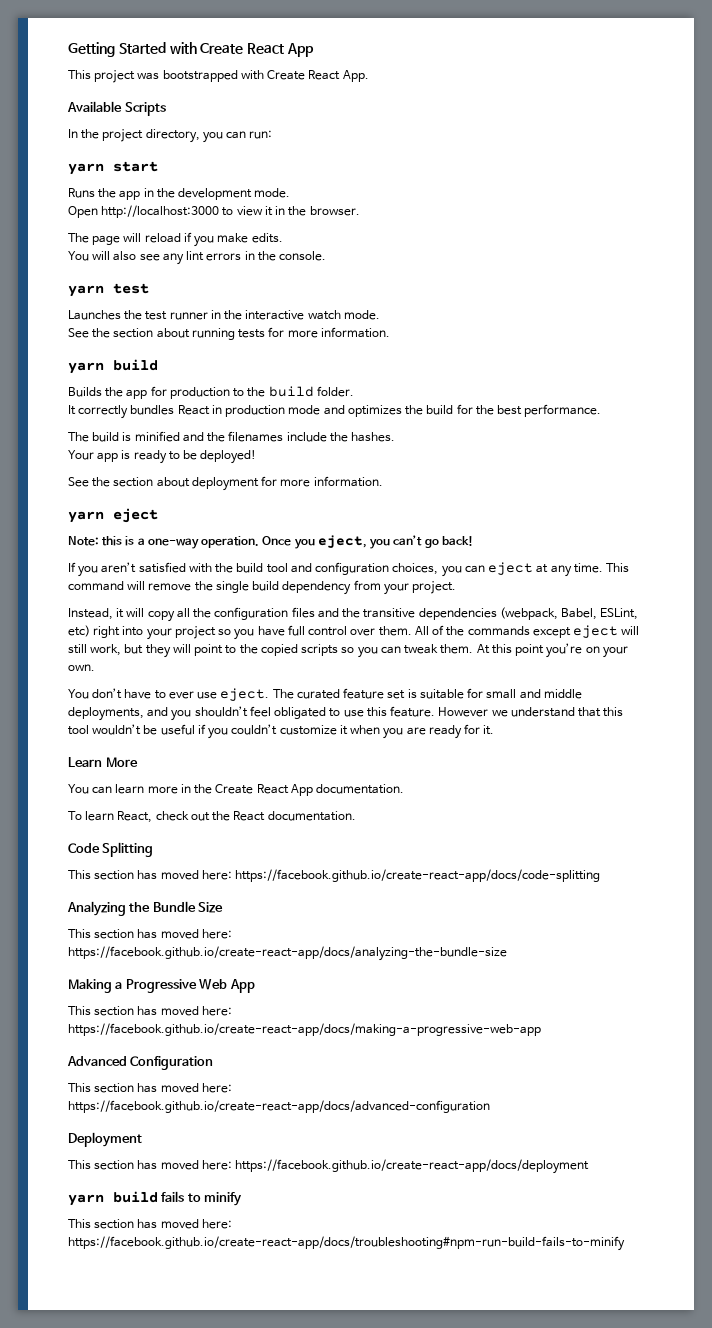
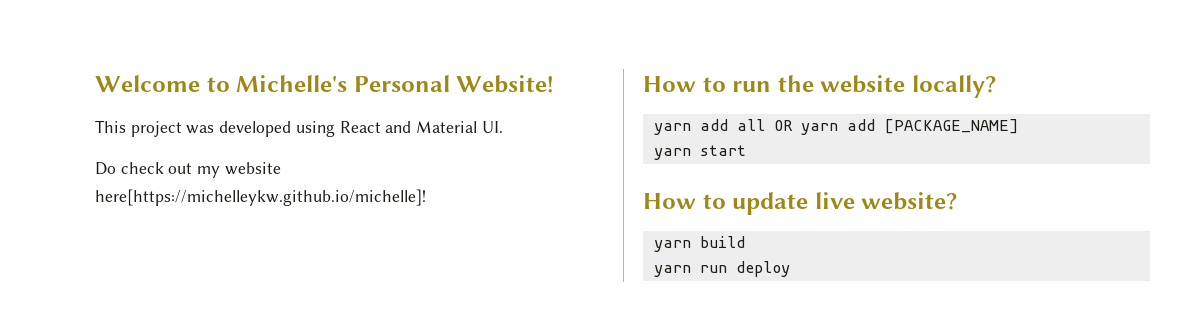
[68,42,314,57] [68,70,369,83] [67,101,166,116] [68,129,273,143] [68,161,158,175] [68,188,291,200] [68,205,360,218] [68,232,283,247] [68,251,327,265] [68,283,149,297] [68,310,380,320] [68,327,390,340] [68,359,158,374] [68,386,354,399] [68,404,602,419] [68,431,396,442] [68,450,257,464] [68,476,383,491] [68,508,158,523] [68,535,473,549] [68,562,630,577] [68,580,457,595] [68,607,639,622] [68,625,640,640] [68,643,628,658] [68,664,95,671] [68,688,582,701] [68,706,624,721] [68,724,495,739] [68,757,138,767] [68,784,405,796] [68,811,356,823] [68,842,154,857] [68,869,601,882] [67,901,224,916] [68,929,232,939] [68,946,507,961] [68,979,255,993] [68,1006,232,1016] [68,1023,541,1036] [67,1056,214,1070] [68,1083,232,1093] [68,1100,490,1113] [68,1132,142,1147] [68,1159,590,1174] [68,1191,243,1206] [68,1219,232,1229] [68,1236,625,1251] Getting Started with Create React App // This project was bootstrapped with Create React App. // Available Scripts // In the project directory, you can run: // yarn start // Runs the app in the development mode. // Open http://localhost:3000 to view it in the browser. // The page will reload if you make edits. // You will also see any lint errors in the console. // yarn test // Launches the test runner in the interactive watch mode. // See the section about running tests for more information. // yarn build // Builds the app for production to the build folder. // It correctly bundles React in production mode and optimizes the build for the best performance. // The build is minified and the filenames include the hashes. // Your app is ready to be deployed! // See the section about deployment for more information. // yarn eject // Note: this is a one-way operation. Once you eject, you can’t go back! // If you aren’t satisfied with the build tool and configuration choices, you can eject at any time. This command will remove the single build dependency from your project. // Instead, it will copy all the configuration files and the transitive dependencies (webpack, Babel, ESLint, etc) right into your project so you have full control over them. All of the commands except eject will still work, but they will point to the copied scripts so you can tweak them. At this point you’re on your own. // You don’t have to ever use eject. The curated feature set is suitable for small and middle deployments, and you shouldn’t feel obligated to use this feature. However we understand that this tool wouldn’t be useful if you couldn’t customize it when you are ready for it. // Learn More // You can learn more in the Create React App documentation. // To learn React, check out the React documentation. // Code Splitting // This section has moved here: https://facebook.github.io/create-react-app/docs/code-splitting // Analyzing the Bundle Size // This section has moved here: https://facebook.github.io/create-react-app/docs/analyzing-the-bundle-size // Making a Progressive Web App // This section has moved here: https://facebook.github.io/create-react-app/docs/making-a-progressive-web-app // Advanced Configuration // This section has moved here: https://facebook.github.io/create-react-app/docs/advanced-configuration // Deployment // This section has moved here: https://facebook.github.io/create-react-app/docs/deployment // yarn build fails to minify // This section has moved here: https://facebook.github.io/create-react-app/docs/troubleshooting#npm-run-build-fails-to-minify -> [95,75,555,93] [95,120,503,137] [95,162,281,178] [95,189,426,206] [643,75,997,98] [653,119,1019,135] [653,145,746,160] [643,192,958,215] [653,236,745,252] [653,261,790,277] Welcome to Michelle's Personal Website! // This project was developed using React and Material UI. // Do check out my website here[https://michelleykw.github.io/michelle]! // How to run the website locally? // yarn add all OR yarn add [PACKAGE_NAME] // yarn start // How to update live website? // yarn build // yarn run deploy

